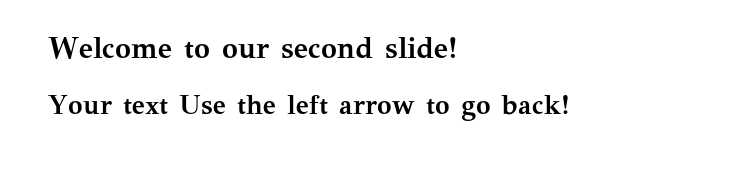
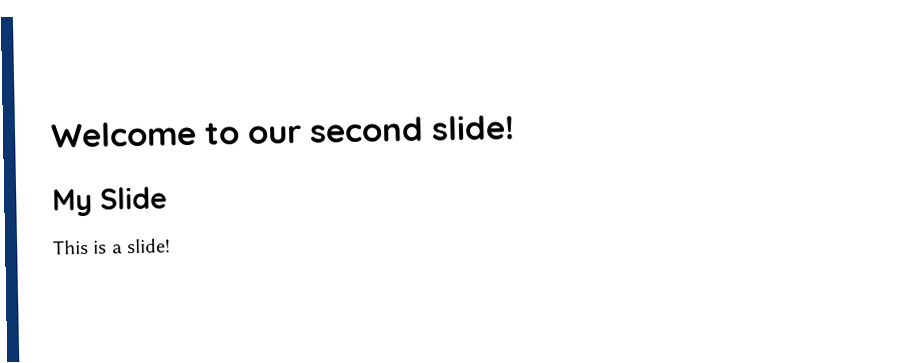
[48,95,570,121] Your text Use the left arrow to go back! -> [52,186,168,217] [53,238,172,255] My Slide // This is a slide!

